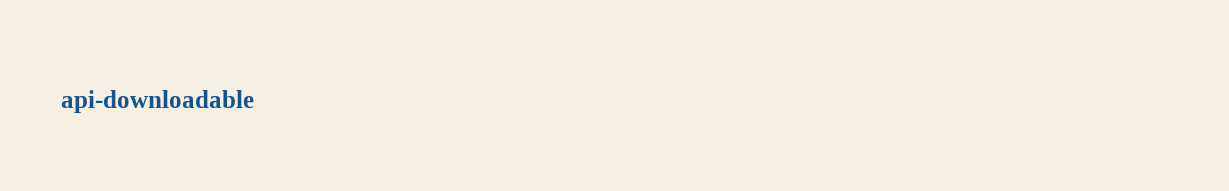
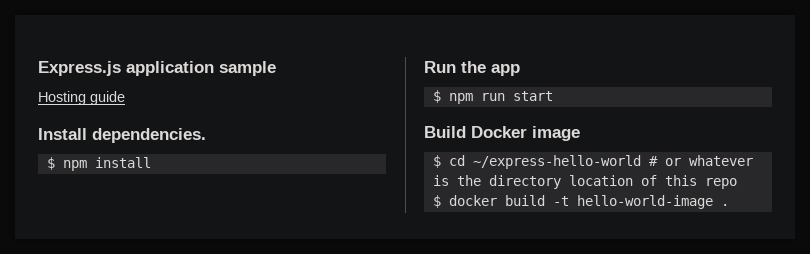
[61,90,254,113] api-downloadable -> [38,61,276,76] [38,91,125,105] [38,128,206,143] [46,157,151,171] [424,61,520,76] [432,90,553,104] [424,126,580,141] [432,155,753,169] [432,175,737,189] [432,195,729,209] Express.js application sample // Hosting guide // Install dependencies. // $ npm install // Run the app // $ npm run start // Build Docker image // $ cd ~/express-hello-world # or whatever is the directory location of this repo // $ docker build -t hello-world-image .

